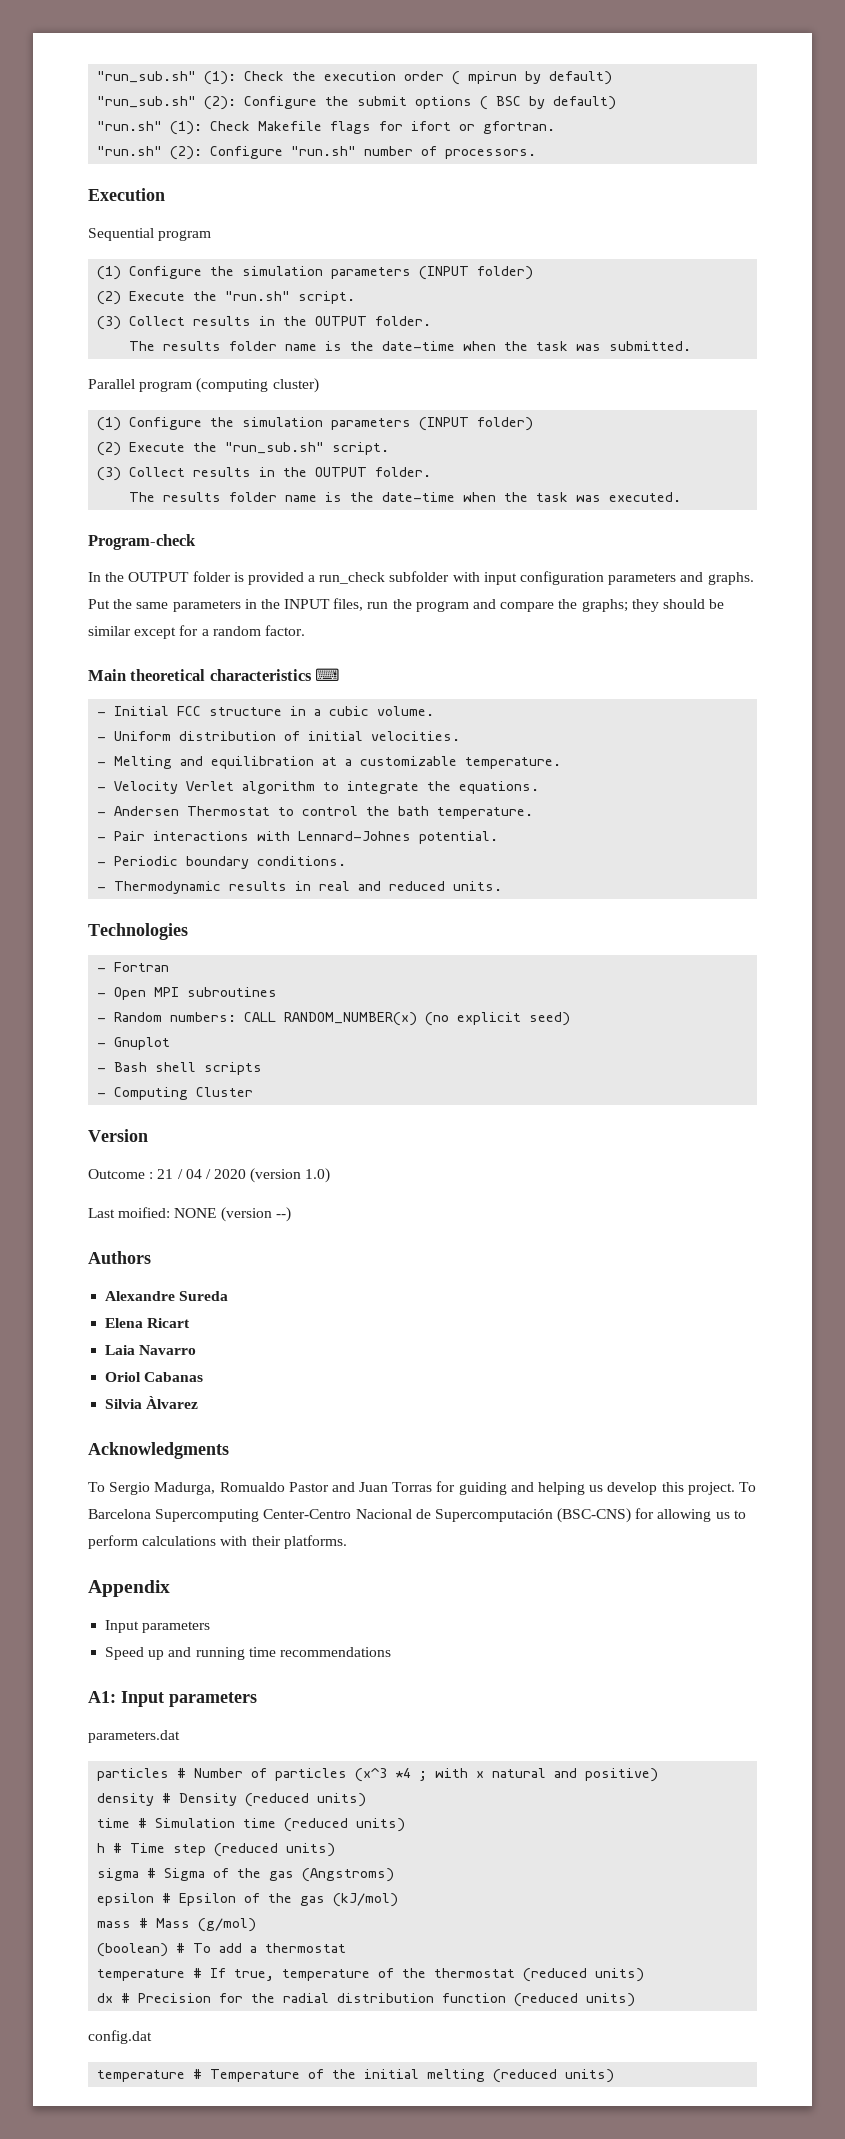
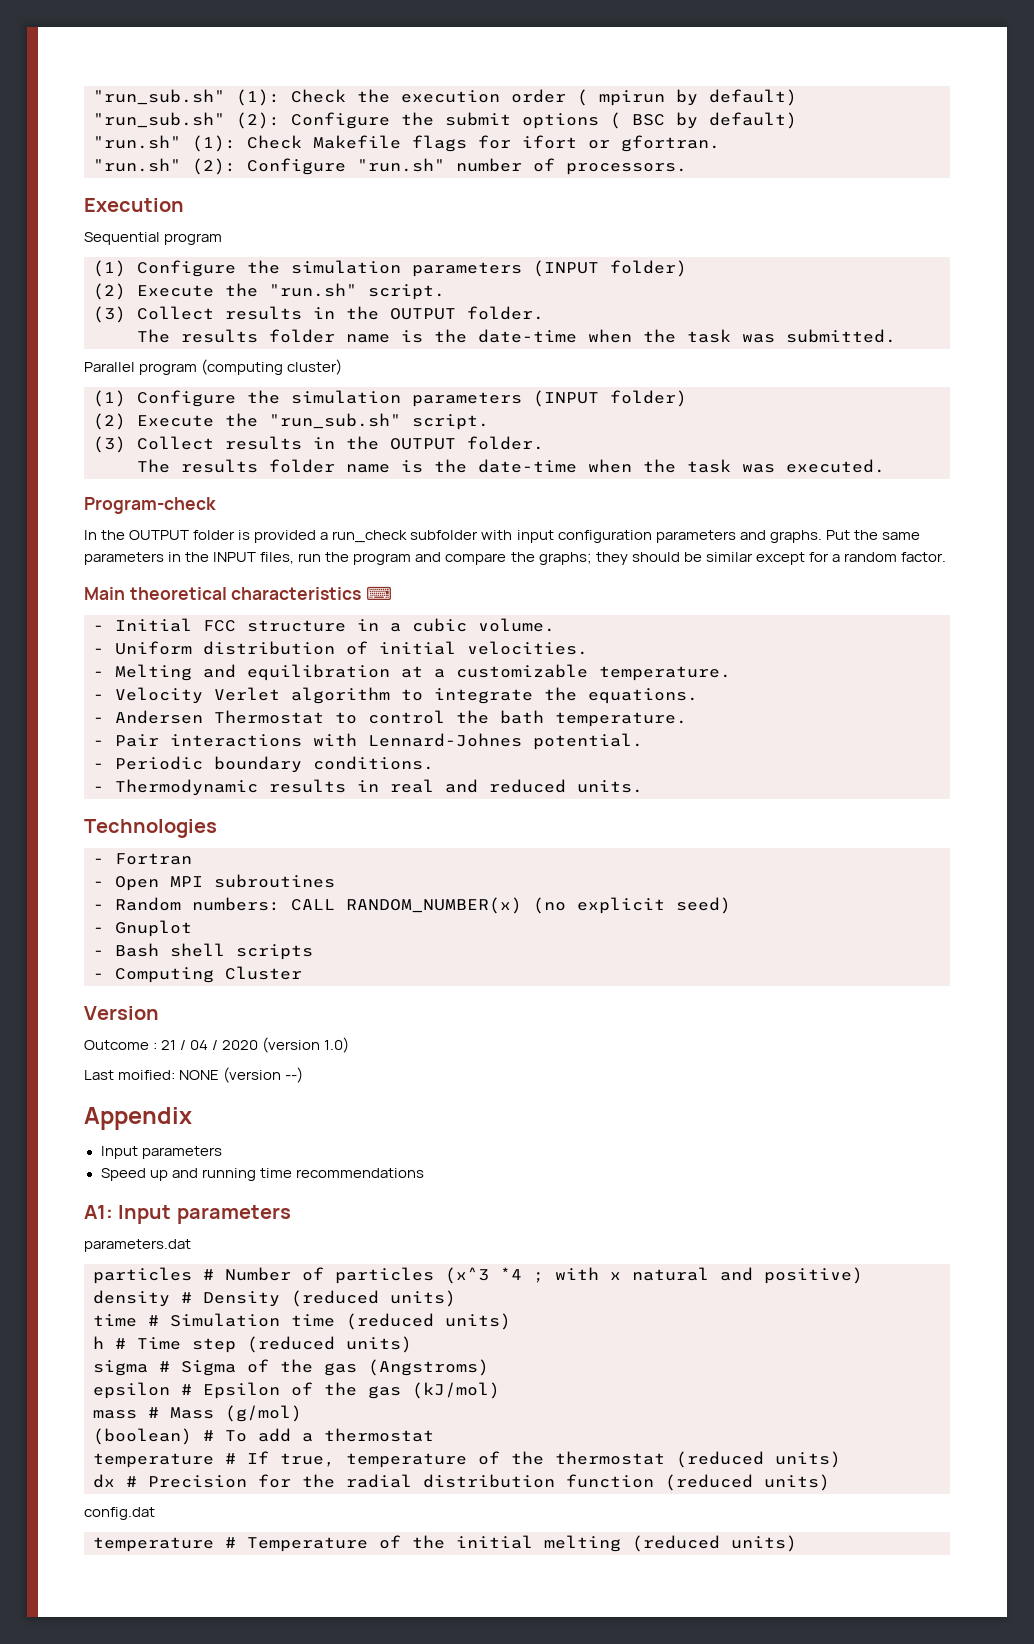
[88,1251,151,1264] [105,1291,229,1301] [105,1318,191,1328] [105,1345,197,1355] [105,1372,204,1382] [105,1396,199,1409] [88,1442,229,1459] [88,1481,756,1495] [88,1508,746,1523] [88,1535,347,1549] // Authors // Alexandre Sureda // Elena Ricart // Laia Navarro // Oriol Cabanas // Silvia Àlvarez // Acknowledgments // To Sergio Madurga, Romualdo Pastor and Juan Torras for guiding and helping us develop this project. To Barcelona Supercomputing Center-Centro Nacional de Supercomputación (BSC-CNS) for allowing us to perform calculations with their platforms. -> (304, 1075) none

